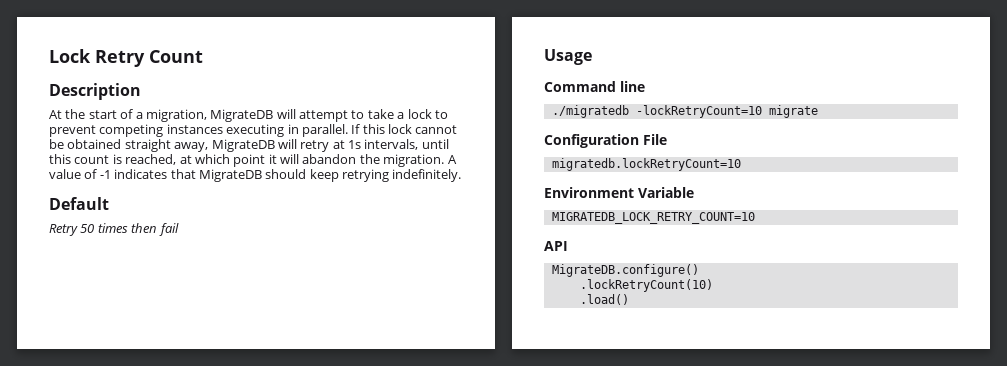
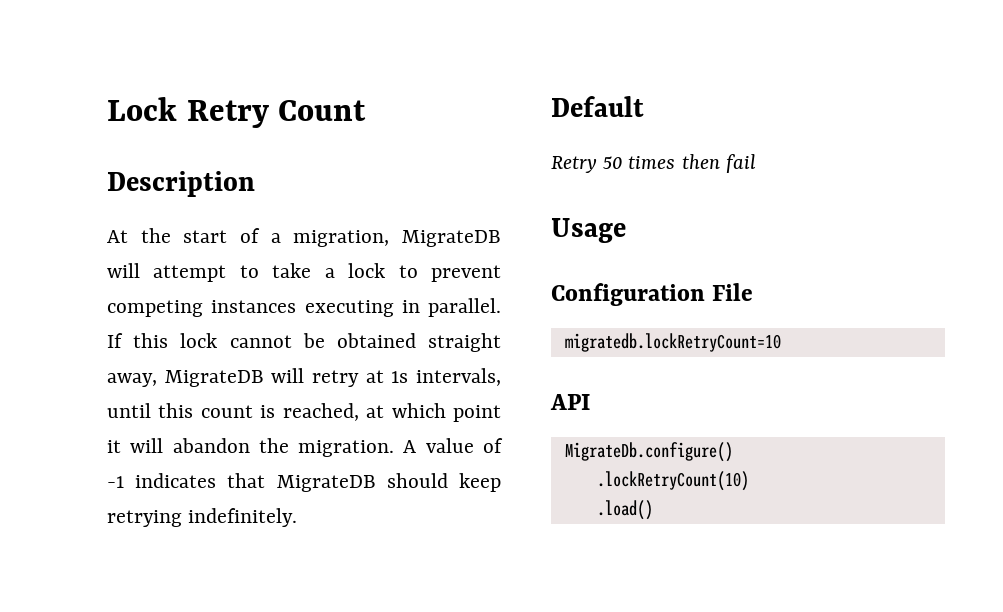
[544,81,645,92] [551,105,818,118] // Command line // ./migratedb -lockRetryCount=10 migrate -> (626, 230) none
[544,187,694,198] [551,212,755,224] // Environment Variable // MIGRATEDB_LOCK_RETRY_COUNT=10 -> (781, 342) none
[551,264,699,277] MigrateDB.configure() -> [564,442,733,462] MigrateDb.configure()

